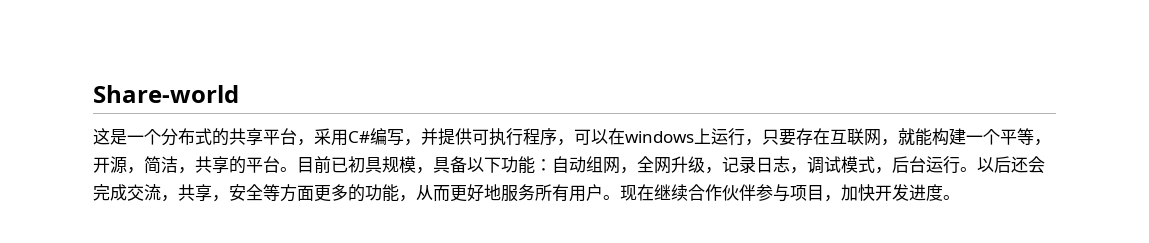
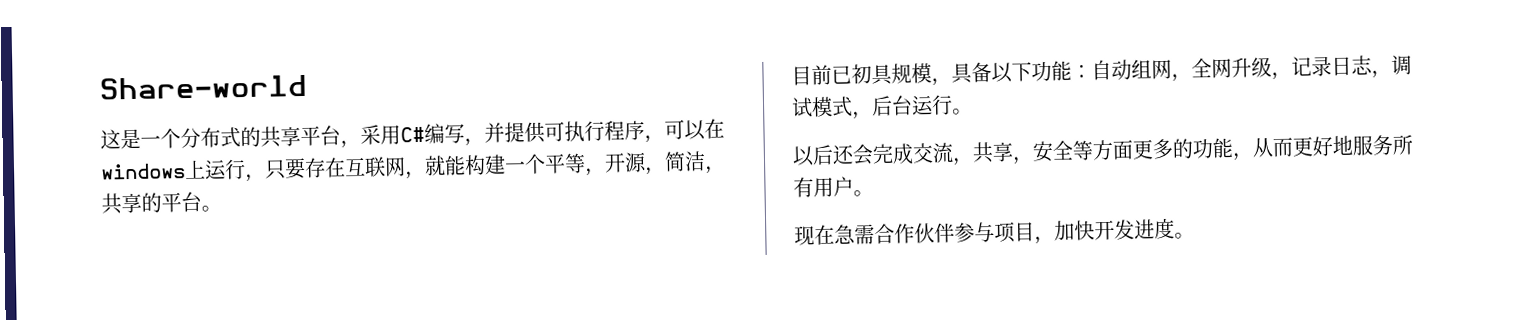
(297, 169) none -> (222, 208) //
(977, 169) none -> (973, 111) //
[620,184,688,201] 现在继续 -> [794,224,875,246] // 现在急需

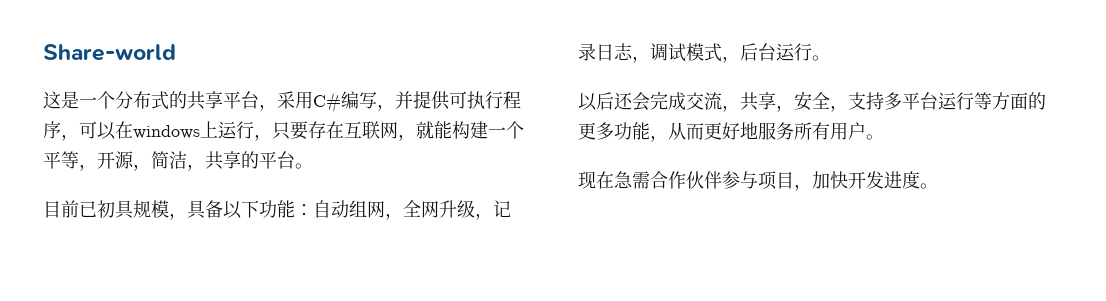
[1072,138,1194,161] 等方面更多的 -> [830,92,1046,112] [578,122,614,140] ，支持多平台运行等方面的更多

